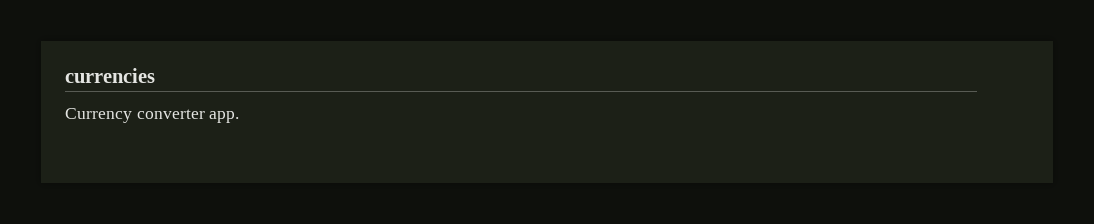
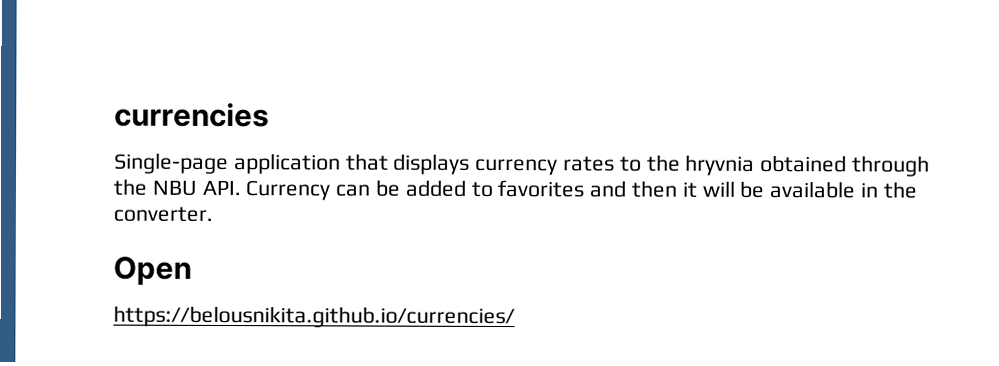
[65,108,240,123] Currency converter app. -> [114,152,931,177] [113,178,918,201] [113,206,213,222] [113,256,192,286] [113,305,515,329] Single-page application that displays currency rates to the hryvnia obtained through the NBU API. Currency can be added to favorites and then it will be available in the converter. // Open // https://belousnikita.github.io/currencies/

